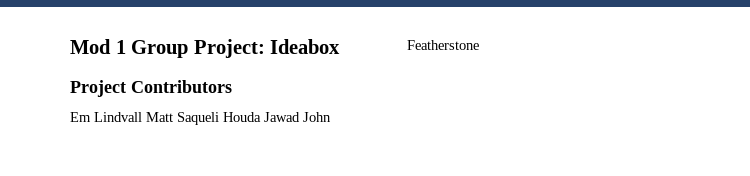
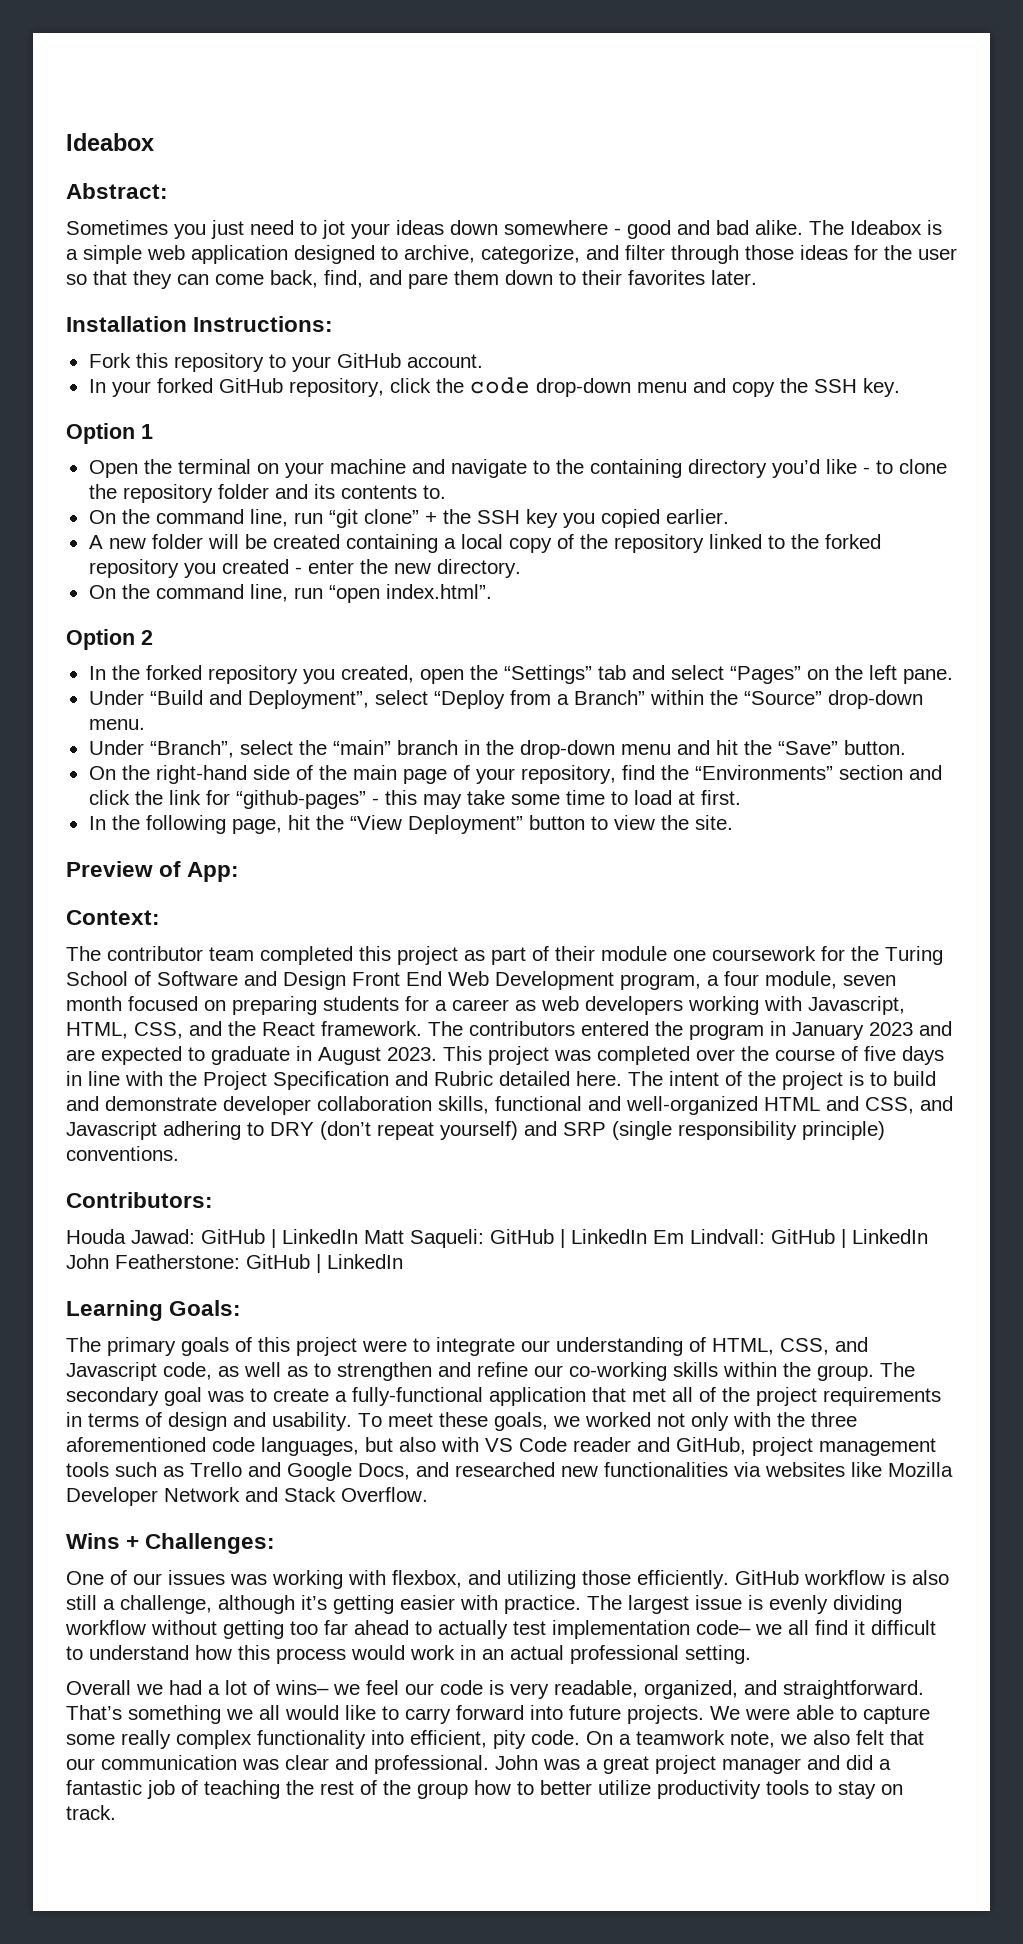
[70,39,341,58] [70,80,232,97] [70,112,331,125] [407,40,479,50] Mod 1 Group Project: Ideabox // Project Contributors // Em Lindvall Matt Saqueli Houda Jawad John Featherstone -> [66,133,154,151] [66,183,168,199] [66,220,942,239] [66,245,957,264] [66,270,757,289] [66,316,334,332] [88,353,483,372] [88,377,900,397] [66,423,153,444] [88,459,947,478] [88,484,446,503] [88,509,729,528] [88,534,881,553] [88,559,521,578] [88,584,492,603] [66,629,153,650] [88,665,953,684] [88,690,923,709] [88,719,145,730] [88,740,906,759] [88,765,942,784] [88,790,741,809] [88,815,733,834] [66,861,240,882] [66,910,160,925] [66,946,943,965] [66,971,896,990] [66,996,905,1015] [66,1021,952,1040] [66,1046,944,1065] [66,1071,936,1090] [66,1096,953,1115] [66,1121,885,1140] [66,1146,179,1161] [66,1192,213,1208] [66,1229,928,1248] [66,1254,403,1273] [66,1300,242,1321] [66,1337,868,1356] [66,1362,915,1381] [66,1387,941,1406] [66,1412,857,1431] [66,1437,936,1456] [66,1462,953,1481] [66,1487,428,1506] [66,1533,276,1554] [66,1570,949,1589] [66,1595,902,1614] [65,1620,936,1639] [66,1645,751,1664] [66,1680,924,1699] [66,1705,930,1724] [66,1730,924,1749] [66,1755,891,1774] [66,1780,903,1799] [66,1805,116,1820] Ideabox // Abstract: // Sometimes you just need to jot your ideas down somewhere - good and bad alike. The Ideabox is a simple web application designed to archive, categorize, and filter through those ideas for the user so that they can come back, find, and pare them down to their favorites later. // Installation Instructions: // Fork this repository to your GitHub account. // In your forked GitHub repository, click the code drop-down menu and copy the SSH key. // Option 1 // Open the terminal on your machine and navigate to the containing directory you’d like - to clone the repository folder and its contents to. // On the command line, run “git clone” + the SSH key you copied earlier. // A new folder will be created containing a local copy of the repository linked to the forked repository you created - enter the new directory. // On the command line, run “open index.html”. // Option 2 // In the forked repository you created, open the “Settings” tab and select “Pages” on the left pane. // Under “Build and Deployment”, select “Deploy from a Branch” within the “Source” drop-down menu. // Under “Branch”, select the “main” branch in the drop-down menu and hit the “Save” button. // On the right-hand side of the main page of your repository, find the “Environments” section and click the link for “github-pages” - this may take some time to load at first. // In the following page, hit the “View Deployment” button to view the site. // Preview of App: // Context: // The contributor team completed this project as part of their module one coursework for the Turing School of Software and Design Front End Web Development program, a four module, seven month focused on preparing students for a career as web developers working with Javascript, HTML, CSS, and the React framework. The contributors entered the program in January 2023 and are expected to graduate in August 2023. This project was completed over the course of five days in line with the Project Specification and Rubric detailed here. The intent of the project is to build and demonstrate developer collaboration skills, functional and well-organized HTML and CSS, and Javascript adhering to DRY (don’t repeat yourself) and SRP (single responsibility principle) conventions. // Contributors: // Houda Jawad: GitHub | LinkedIn Matt Saqueli: GitHub | LinkedIn Em Lindvall: GitHub | LinkedIn John Featherstone: GitHub | LinkedIn // Learning Goals: // The primary goals of this project were to integrate our understanding of HTML, CSS, and Javascript code, as well as to strengthen and refine our co-working skills within the group. The secondary goal was to create a fully-functional application that met all of the project requirements in terms of design and usability. To meet these goals, we worked not only with the three aforementioned code languages, but also with VS Code reader and GitHub, project management tools such as Trello and Google Docs, and researched new functionalities via websites like Mozilla Developer Network and Stack Overflow. // Wins + Challenges: // One of our issues was working with flexbox, and utilizing those efficiently. GitHub workflow is also still a challenge, although it’s getting easier with practice. The largest issue is evenly dividing workflow without getting too far ahead to actually test implementation code– we all find it difficult to understand how this process would work in an actual professional setting. // Overall we had a lot of wins– we feel our code is very readable, organized, and straightforward. That’s something we all would like to carry forward into future projects. We were able to capture some really complex functionality into efficient, pity code. On a teamwork note, we also felt that our communication was clear and professional. John was a great project manager and did a fantastic job of teaching the rest of the group how to better utilize productivity tools to stay on track.

